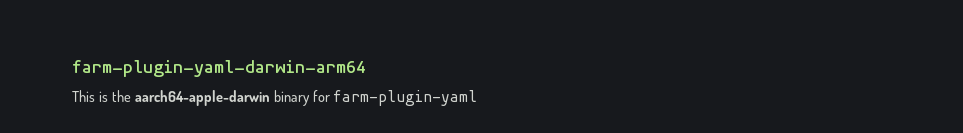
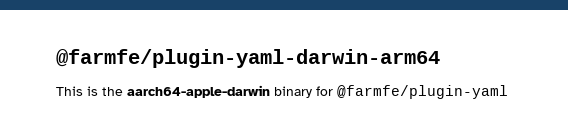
[72,60,366,77] farm-plugin-yaml-darwin-arm64 -> [56,49,440,68] @farmfe/plugin-yaml-darwin-arm64
[333,90,478,106] farm-plugin-yaml -> [337,85,508,99] @farmfe/plugin-yaml

